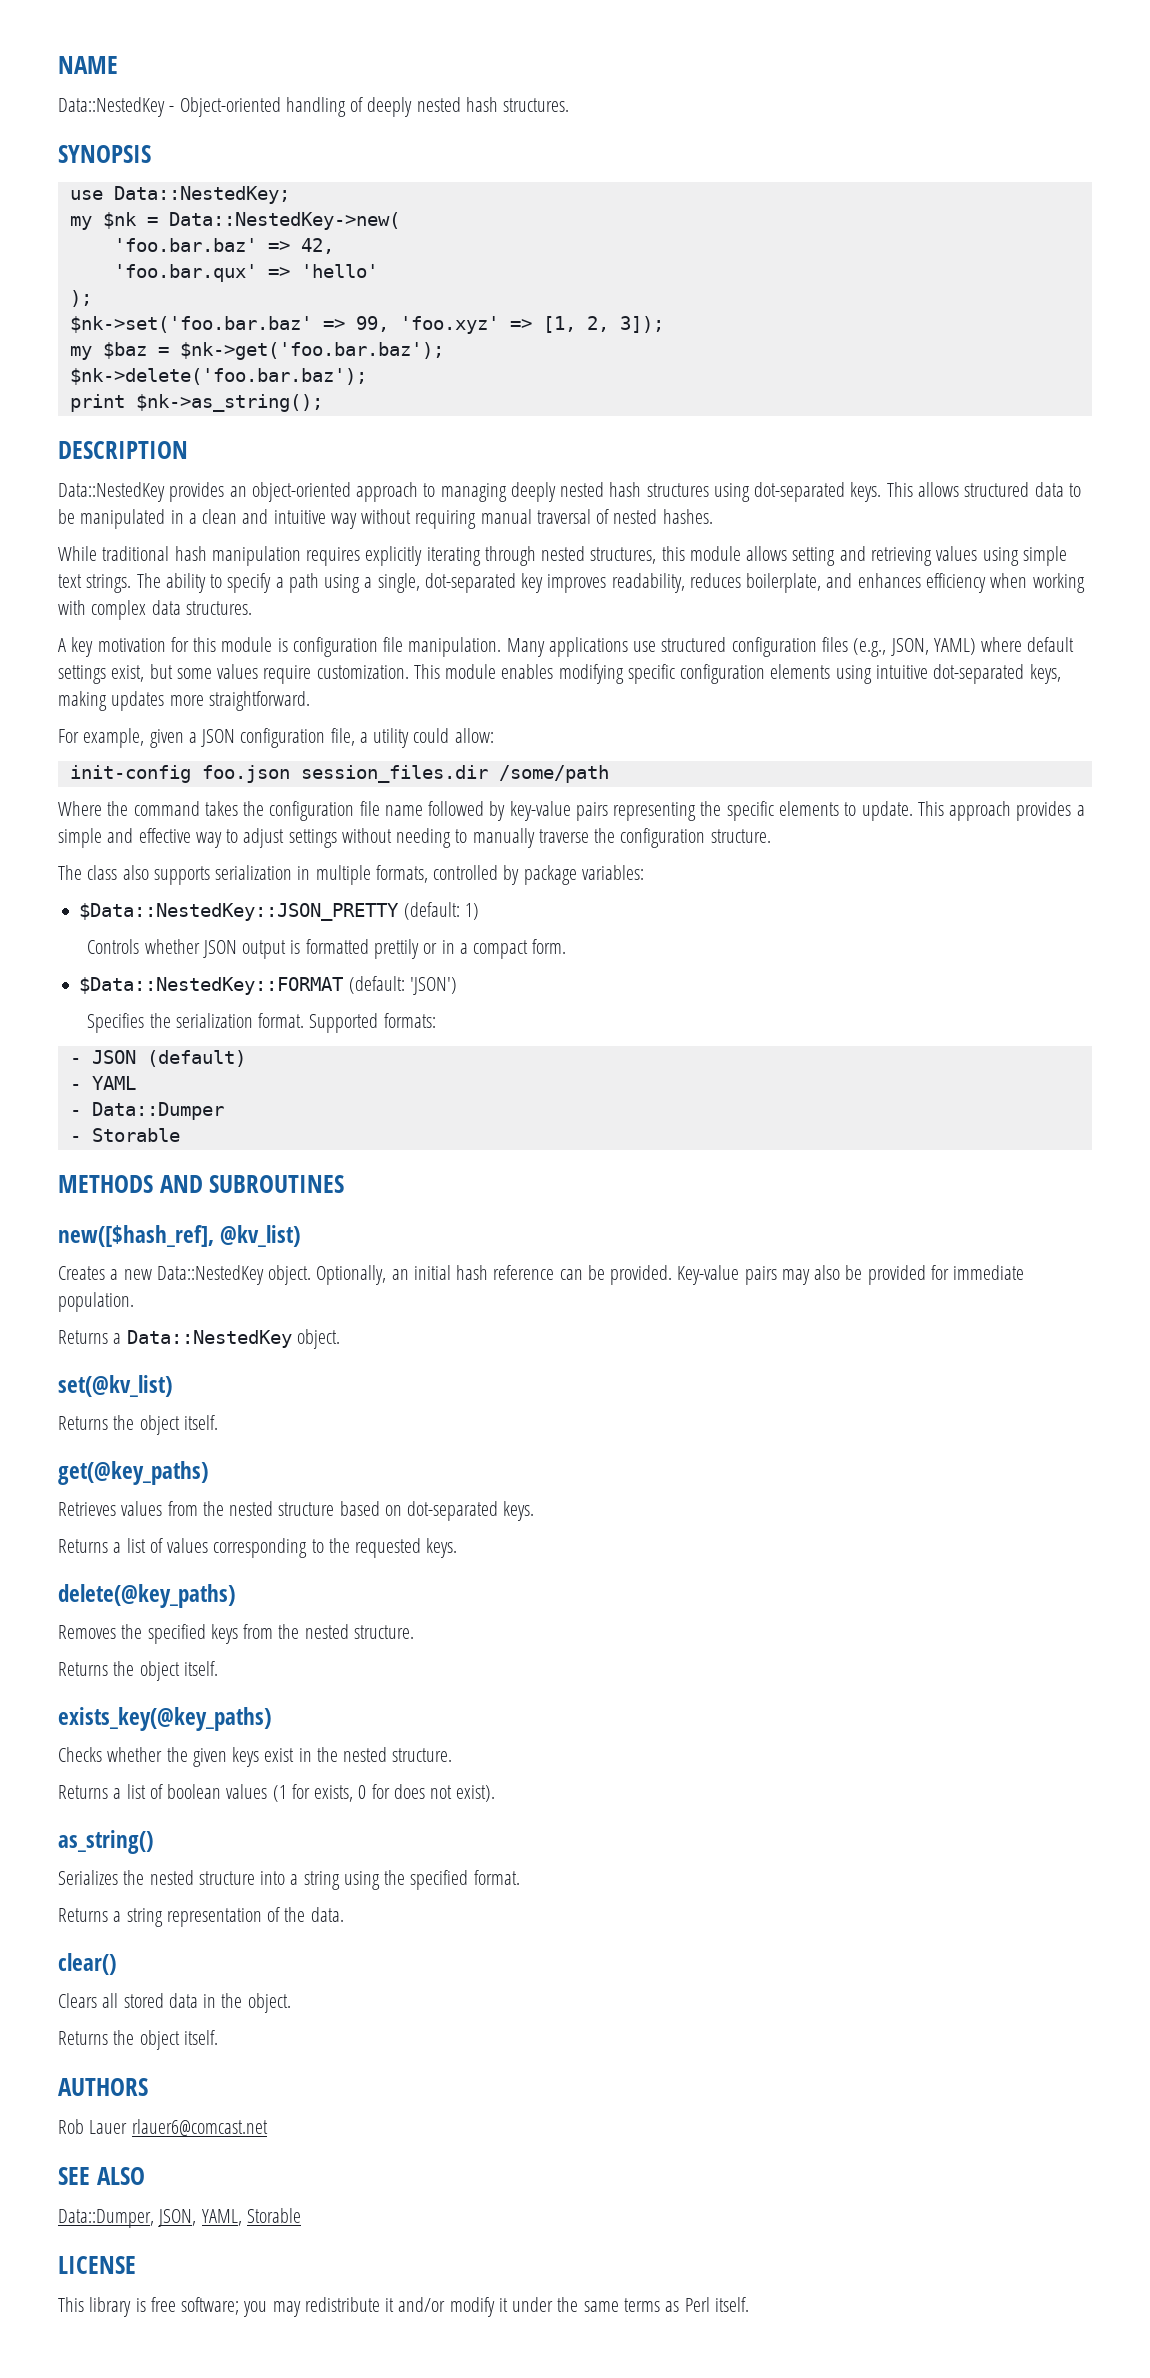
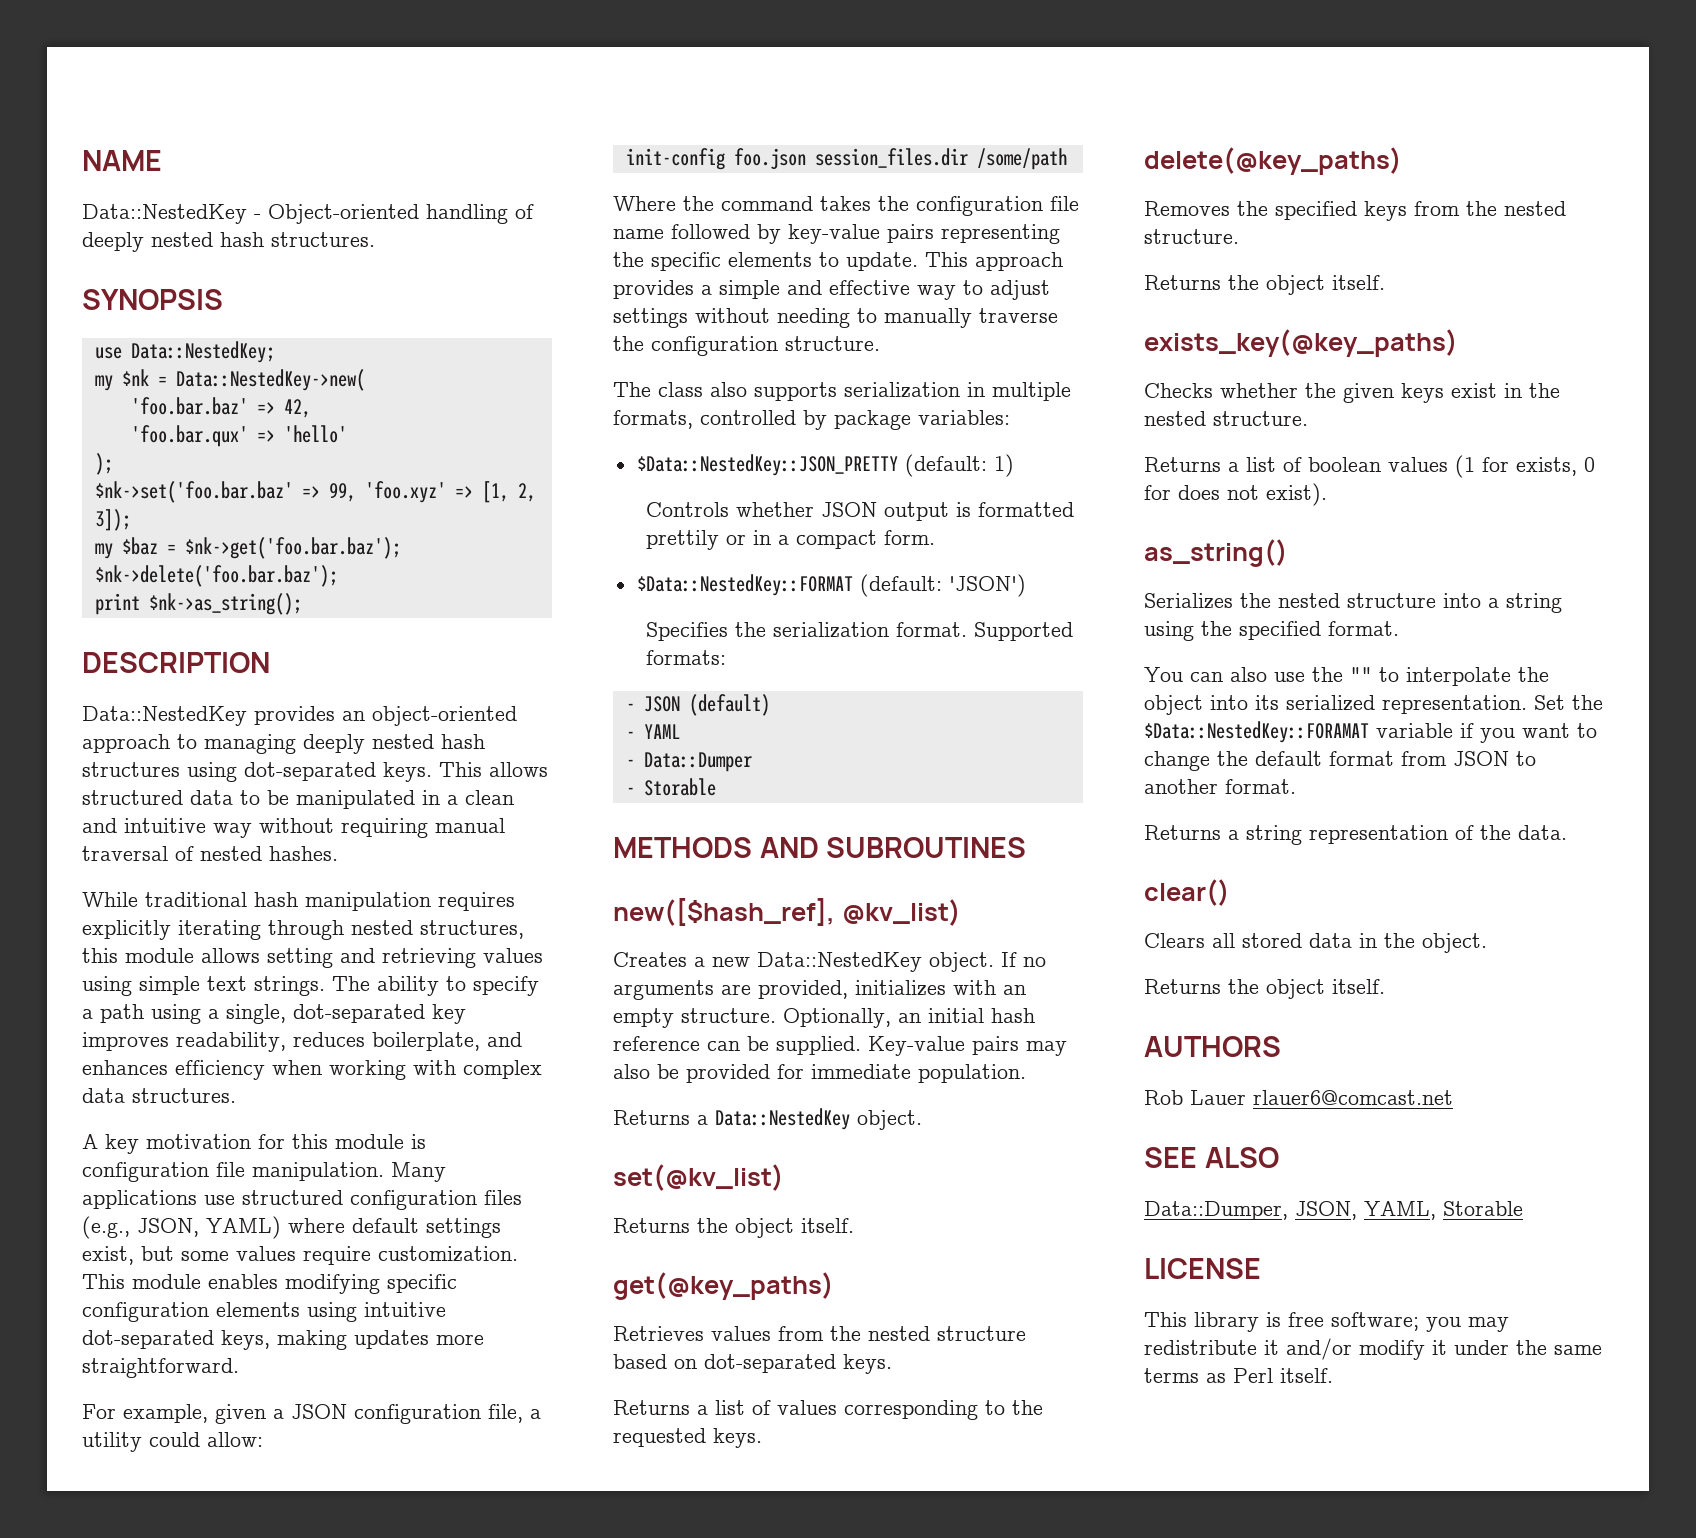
(312, 1275) none -> [1001,952,1046,967] [613,980,1026,1000] [613,1008,776,1028] If no arguments are provided, initializes with an empty structure.
[610,1265,673,1285] provided. -> [776,1036,861,1055] supplied.
(520, 1877) none -> [1144,667,1549,686] [1144,695,1603,715] [1144,721,1597,743] [1144,751,1536,771] [1144,779,1296,794] // You can also use the "" to interpolate the object into its serialized representation. Set the $Data::NestedKey::FORAMAT variable if you want to change the default format from JSON to another format.

